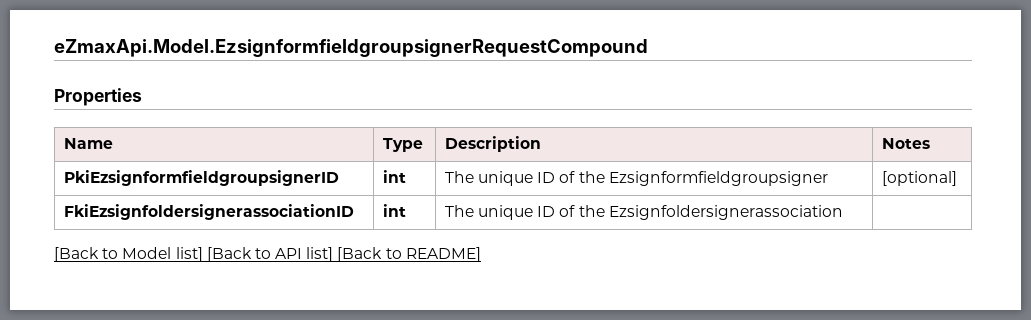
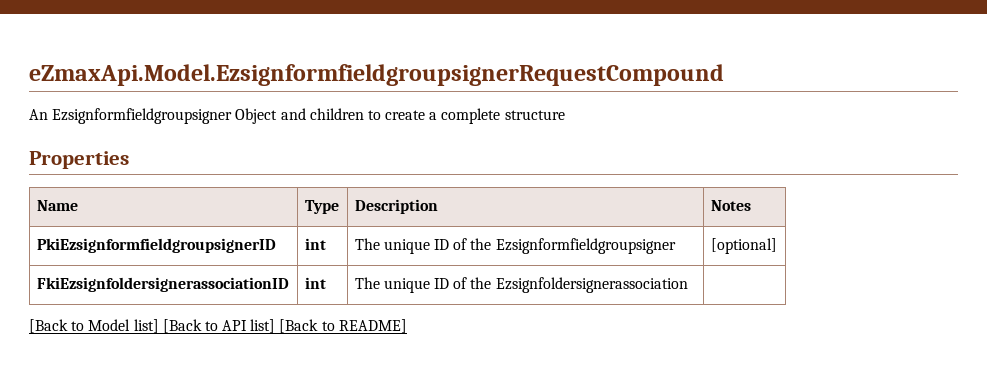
(648, 48) none -> [29,108,565,124] // An Ezsignformfieldgroupsigner Object and children to create a complete structure

